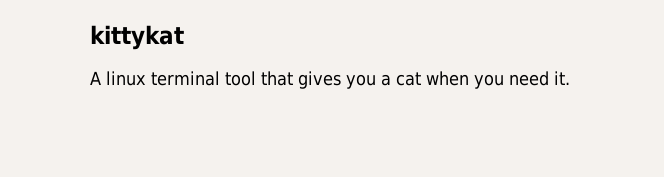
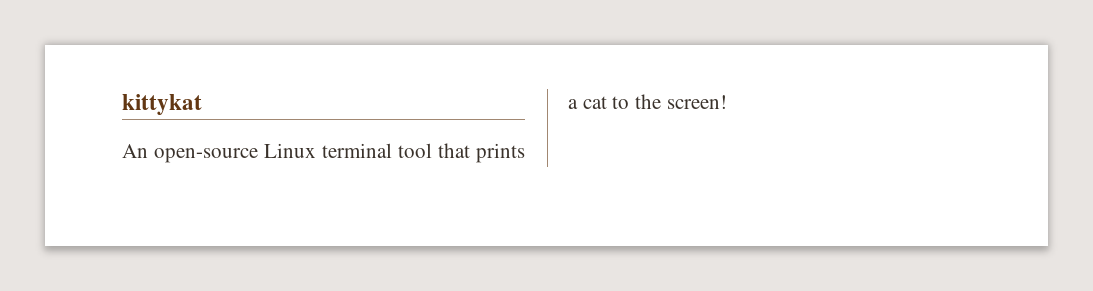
[90,71,570,89] A linux terminal tool that gives you a cat when you need it. -> [122,143,525,163] [568,94,727,109] An open-source Linux terminal tool that prints a cat to the screen!

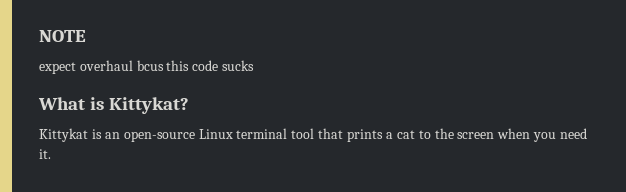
[122,94,202,115] [122,144,148,158] kittykat // An -> [39,30,86,42] [39,60,254,74] [38,97,190,114] [39,128,120,142] NOTE // expect overhaul bcus this code sucks // What is Kittykat? // Kittykat is an
[666,95,727,109] screen! -> [457,128,587,142] [39,149,51,159] screen when you need it.

